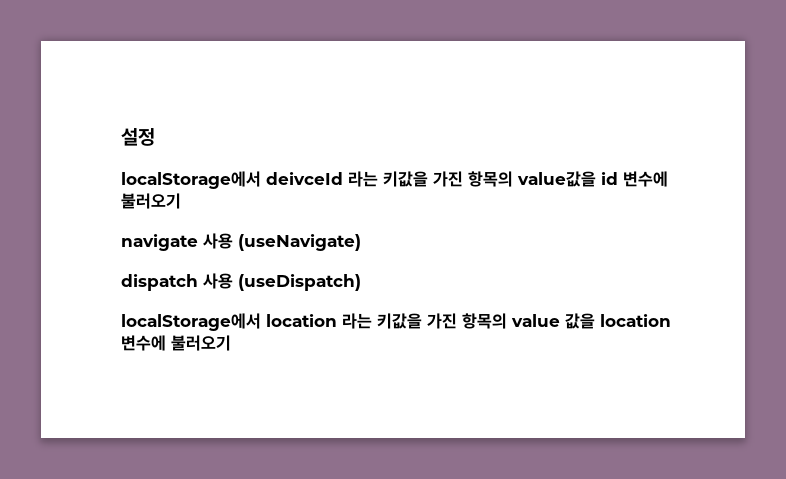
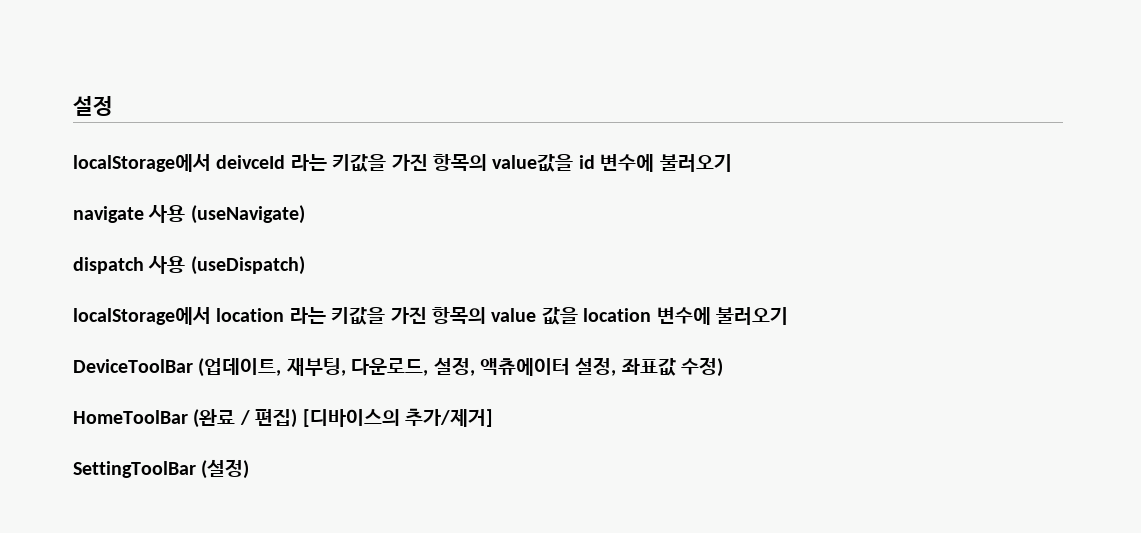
(231, 343) none -> [73,357,724,377] [73,408,493,428] [73,459,250,479] // DeviceToolBar (업데이트, 재부팅, 다운로드, 설정, 액츄에이터 설정, 좌표값 수정) // HomeToolBar (완료 / 편집) [디바이스의 추가/제거] // SettingToolBar (설정)

